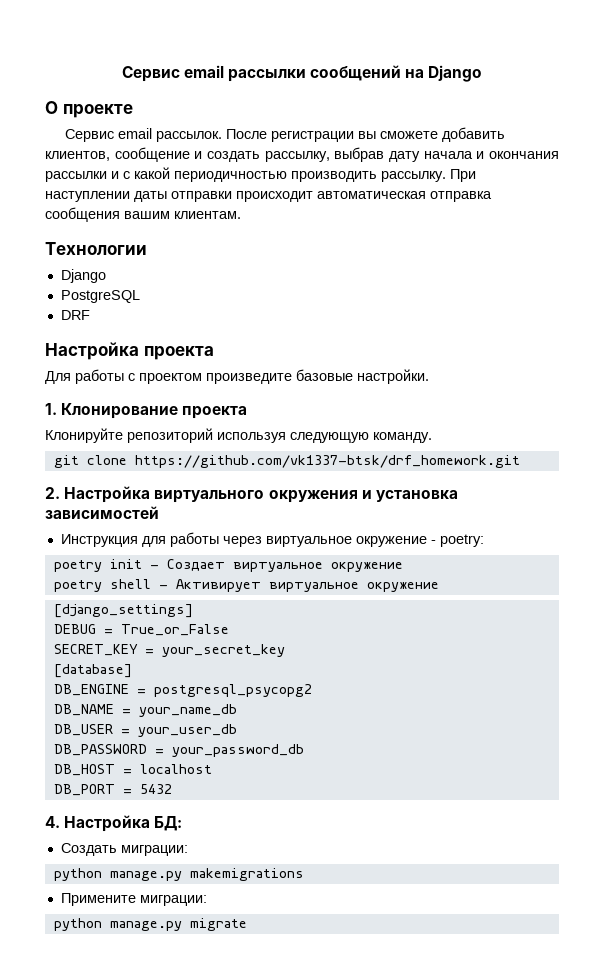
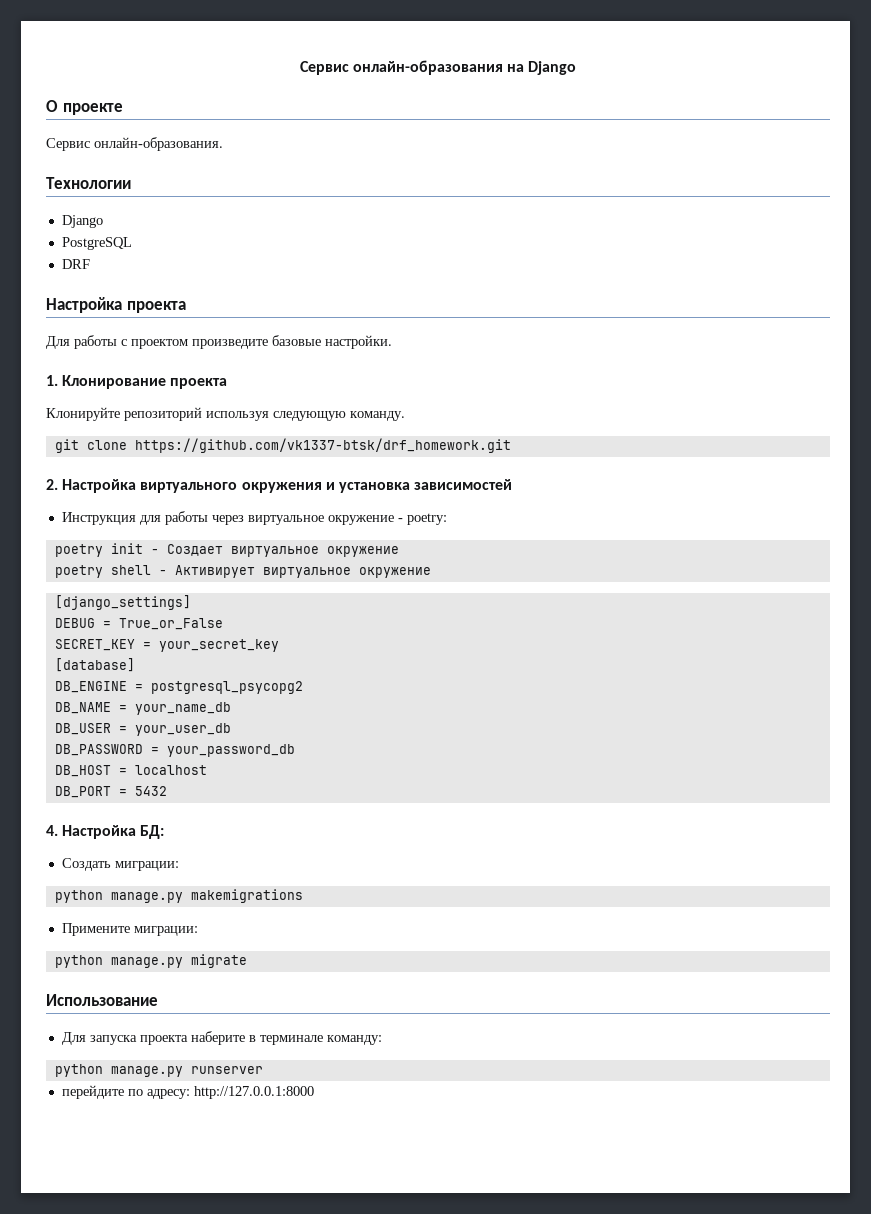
[121,65,402,82] Сервис email рассылки сообщений -> [299,60,503,75] Сервис онлайн-образования
[118,127,506,142] [45,147,559,162] [45,167,476,182] [45,191,492,202] [45,207,241,222] email рассылок. После регистрации вы сможете добавить клиентов, сообщение и создать рассылку, выбрав дату начала и окончания рассылки и с какой периодичностью производить рассылку. При наступлении даты отправки происходит автоматическая отправка сообщения вашим клиентам. -> [94,137,223,151] онлайн-образования.
(247, 924) none -> [46,994,158,1006] [61,1031,382,1045] [54,1064,263,1077] [61,1085,314,1099] // Использование // Для запуска проекта наберите в терминале команду: // python manage.py runserver // перейдите по адресу: http://127.0.0.1:8000

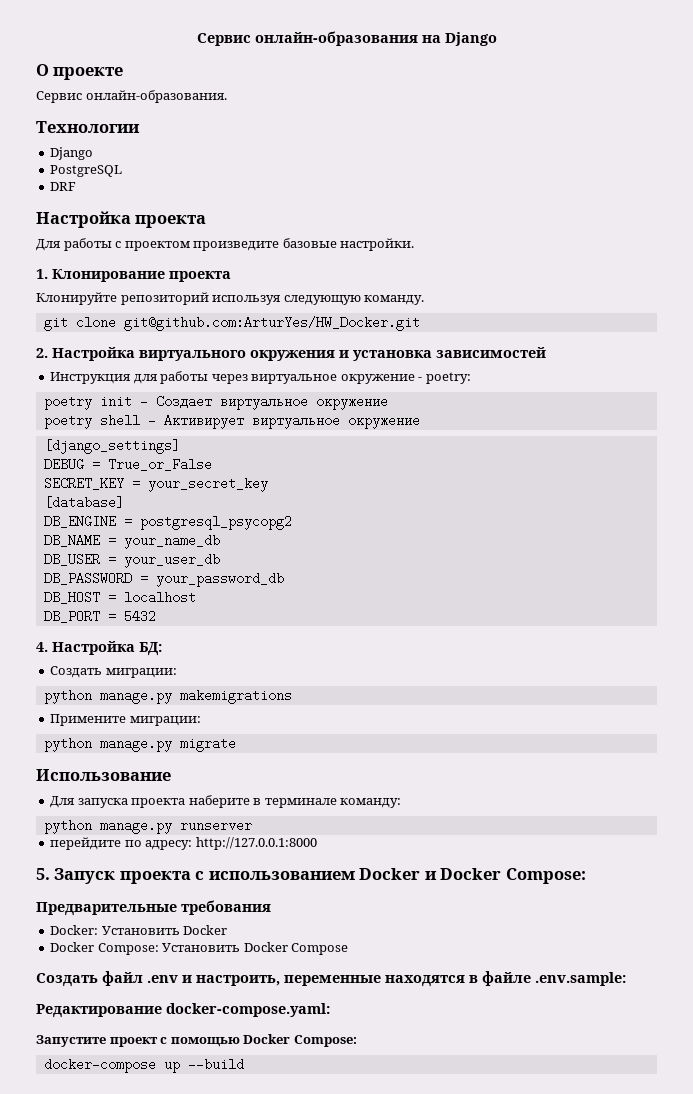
[134,438,511,453] https://github.com/vk1337-btsk/drf_homework.git -> [123,316,420,331] git@github.com:ArturYes/HW_Docker.git
(314, 1092) none -> [36,868,586,884] [36,900,271,916] [50,925,228,935] [50,942,349,955] [36,971,626,987] [36,1003,330,1018] [36,1034,357,1047] [43,1058,244,1073] // 5. Запуск проекта с использованием Docker и Docker Compose: // Предварительные требования // Docker: Установить Docker // Docker Compose: Установить Docker Compose // Создать файл .env и настроить, переменные находятся в файле .env.sample: // Редактирование docker-compose.yaml: // Запустите проект с помощью Docker Compose: // docker-compose up --build

